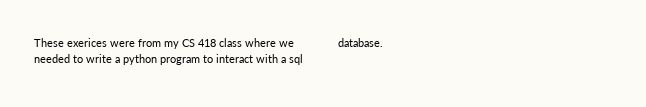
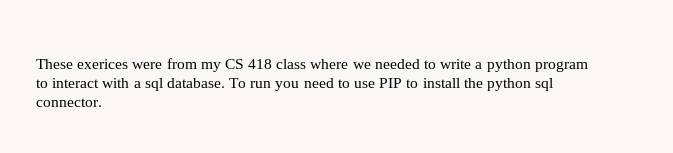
(383, 42) none -> [229,78,554,91] [36,98,102,107] To run you need to use PIP to install the python sql connector.

